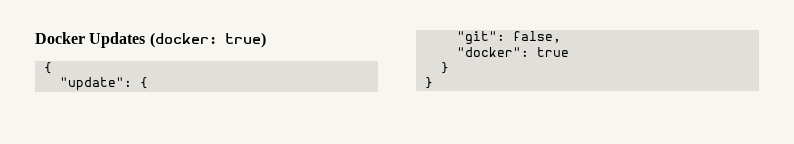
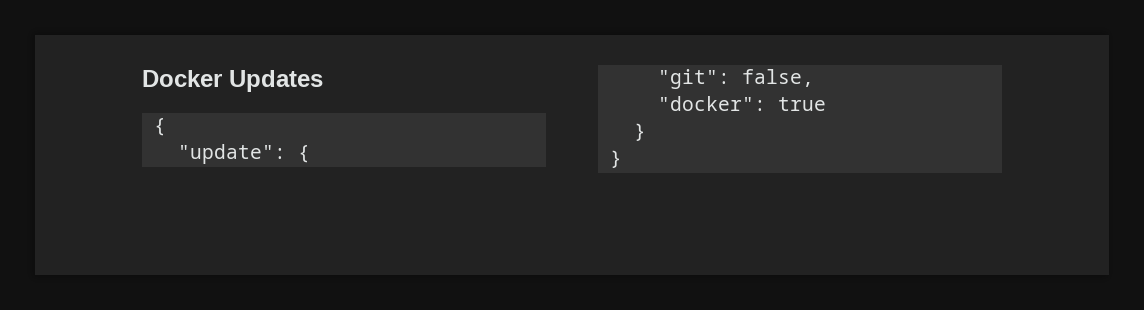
[149,32,266,48] (docker: true) -> (323, 81) none

